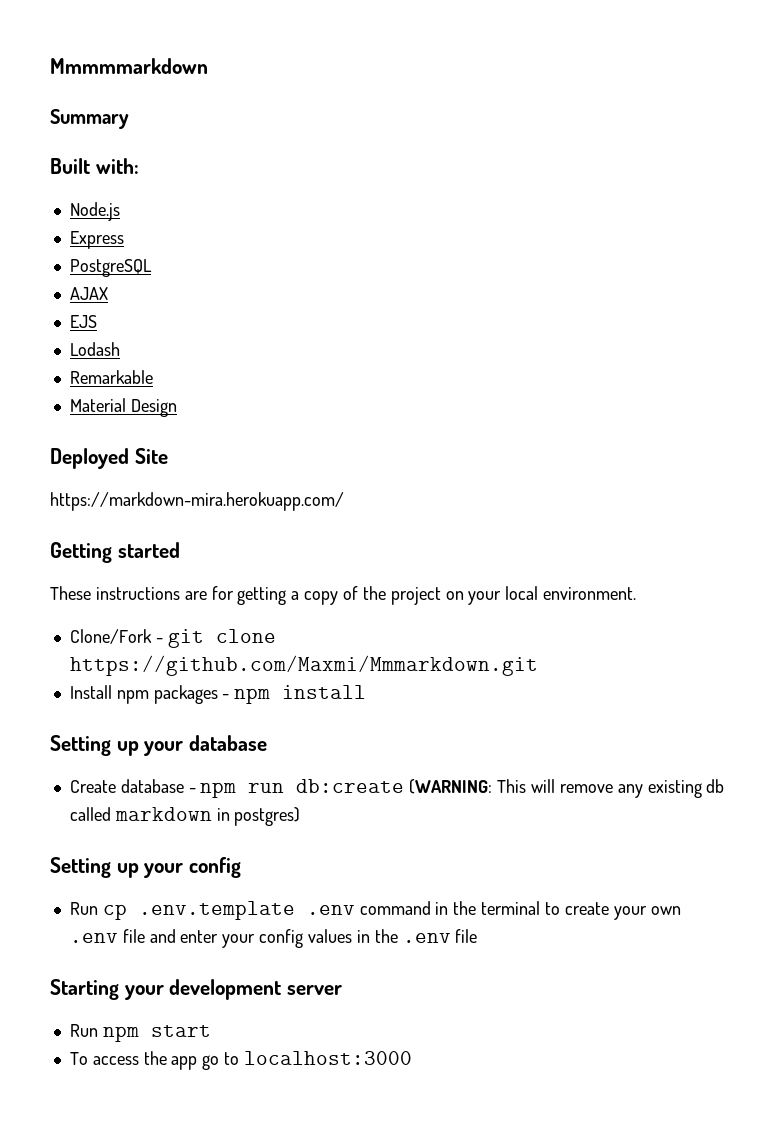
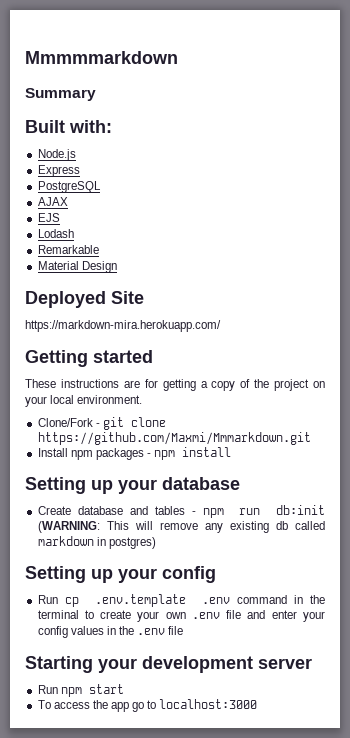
(184, 786) none -> [129,506,185,515] and tables
[296,779,405,793] db:create -> [276,505,325,515] db:init

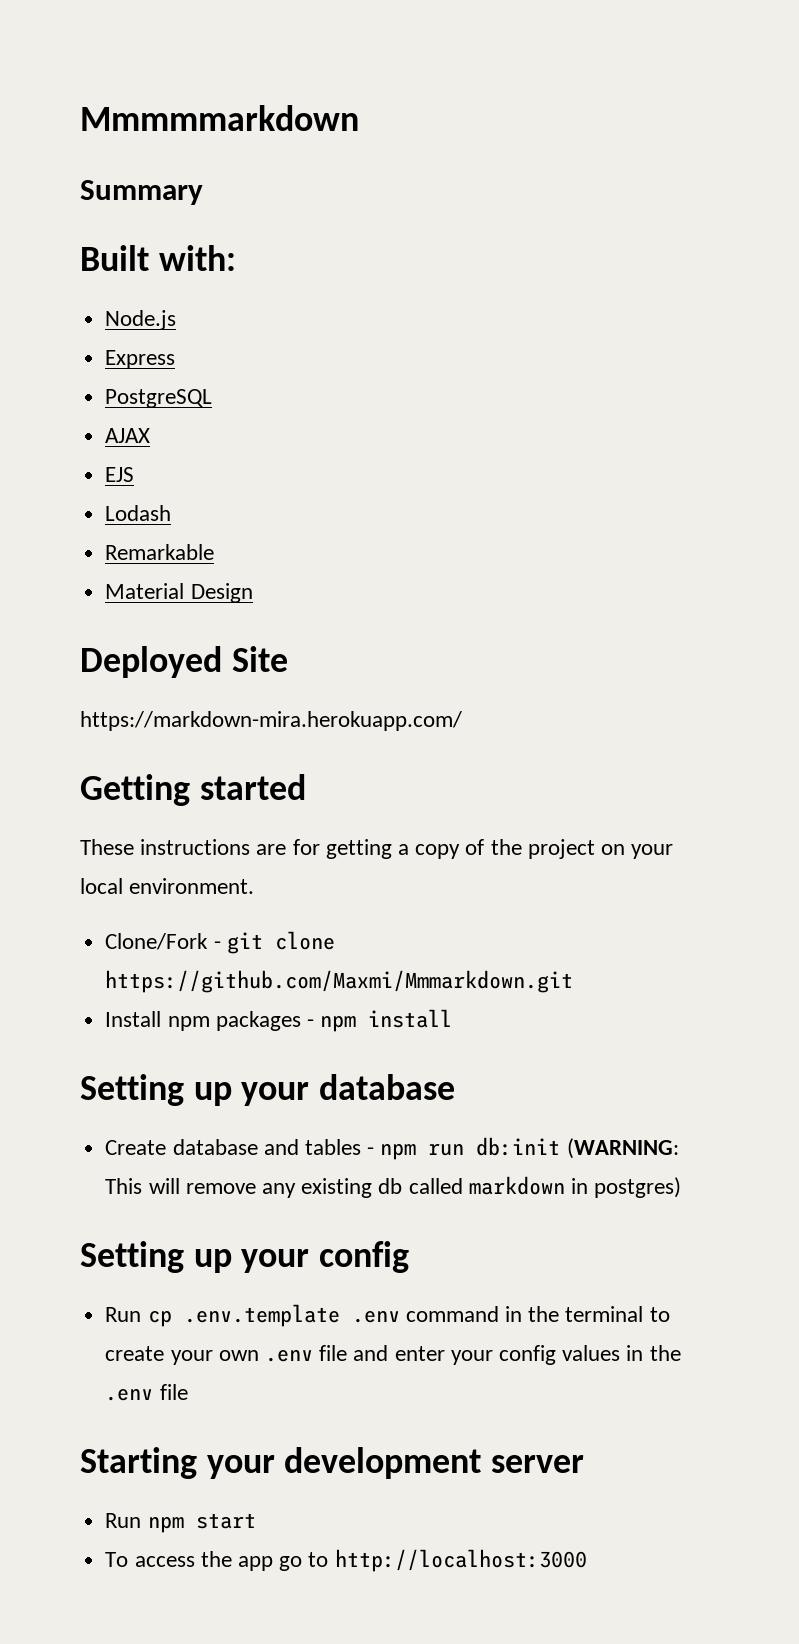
[159,699,258,709] localhost:3000 -> [334,1549,587,1572] http://localhost:3000

